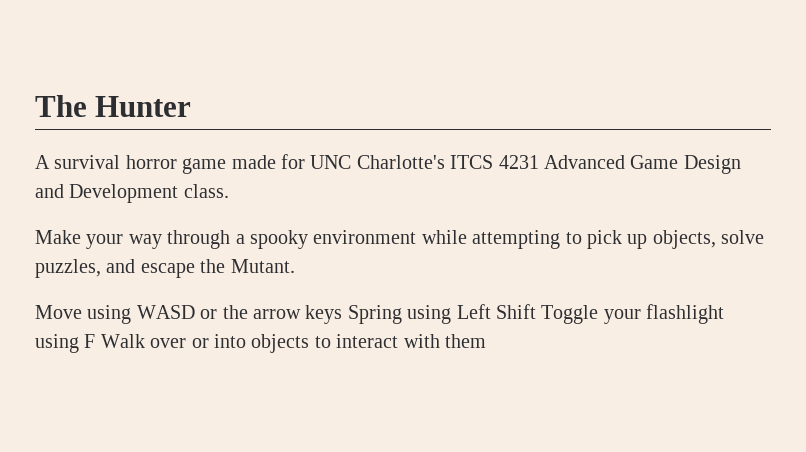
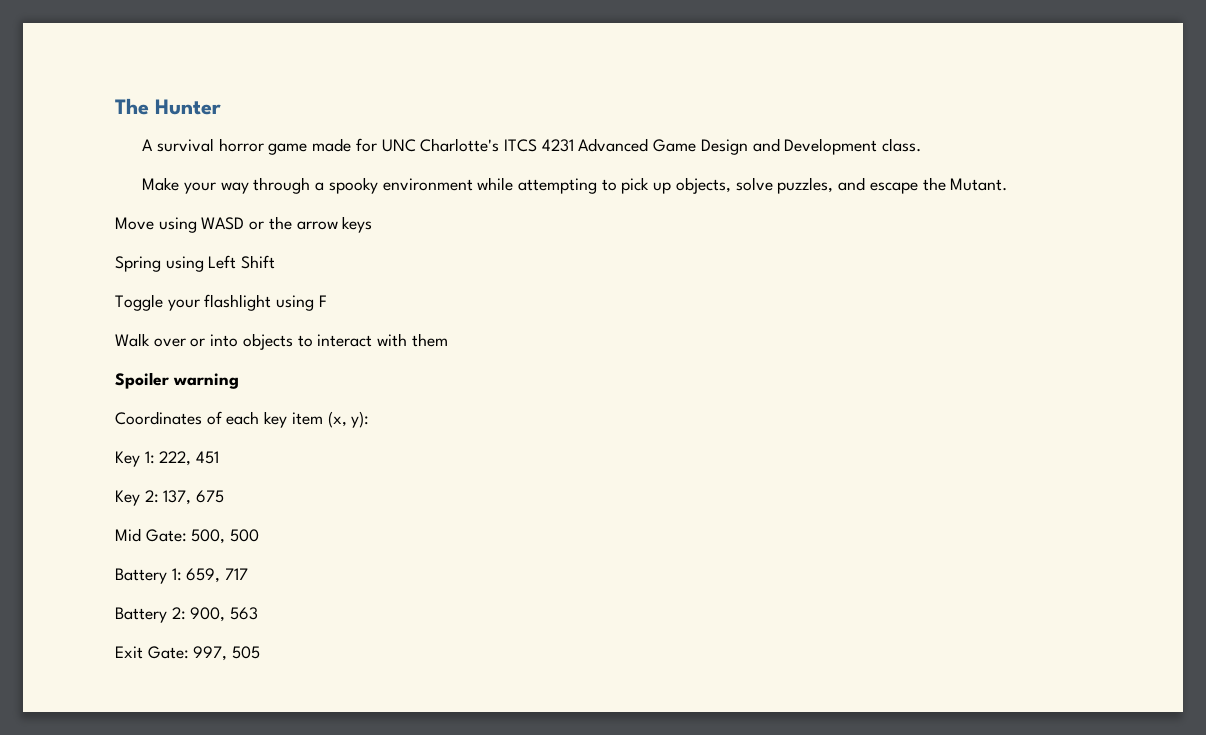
(343, 314) none -> (373, 224) //
(536, 311) none -> (276, 262) //
(96, 341) none -> (327, 301) //
(486, 341) none -> [115,372,239,389] [115,411,370,428] [115,451,220,467] [115,490,225,506] [115,528,260,544] [115,568,249,584] [115,607,259,623] [115,646,261,661] // Spoiler warning // Coordinates of each key item (x, y): // Key 1: 222, 451 // Key 2: 137, 675 // Mid Gate: 500, 500 // Battery 1: 659, 717 // Battery 2: 900, 563 // Exit Gate: 997, 505

